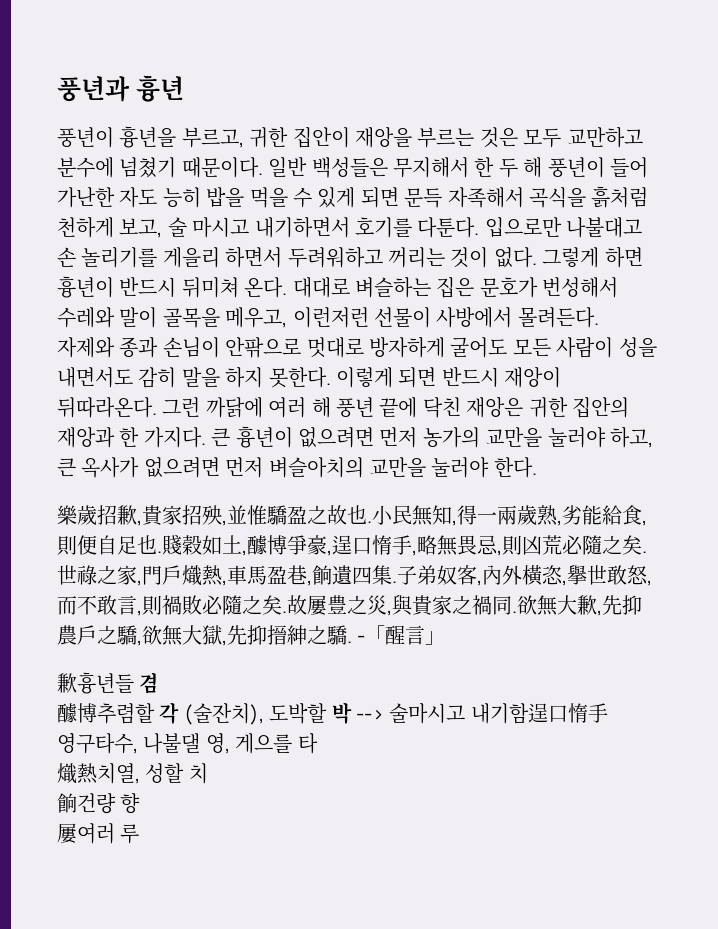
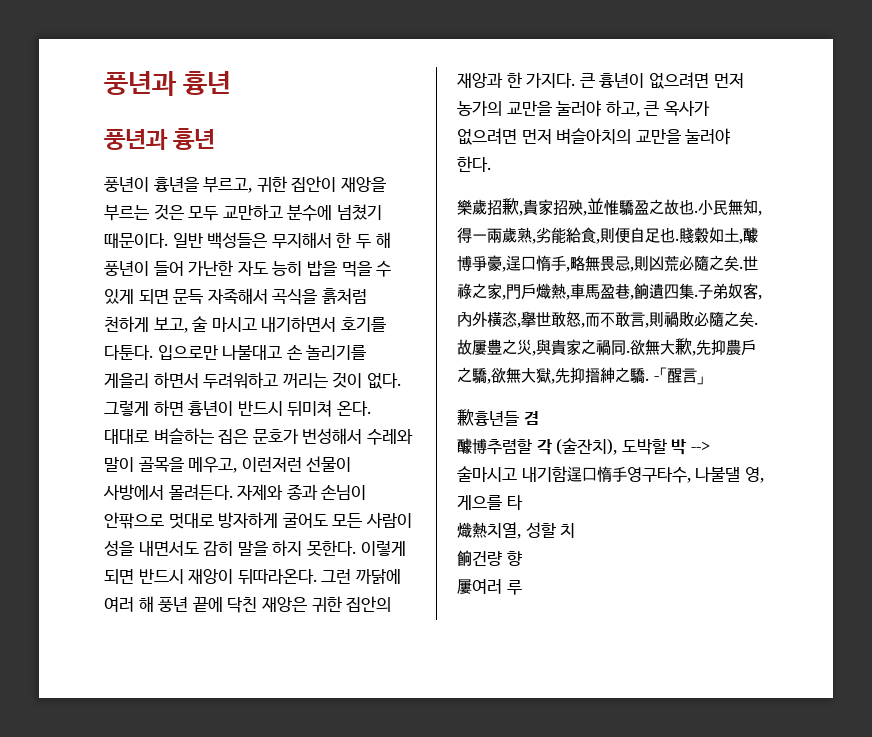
[57,75,184,102] 풍년과 흉년 -> [104,71,232,96] [104,128,216,150] 풍년과 흉년 // 풍년과 흉년

